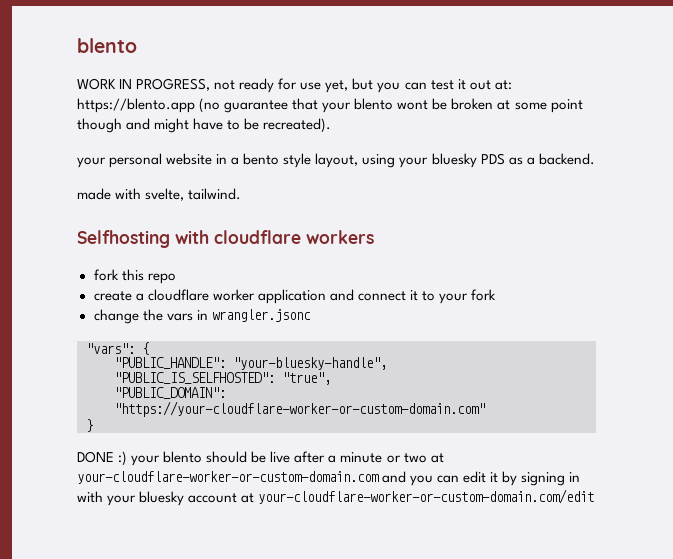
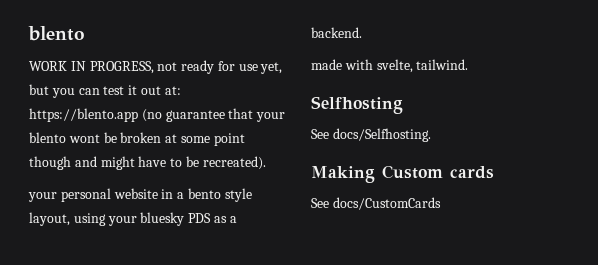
[175,230,374,244] [93,269,176,284] [93,289,497,304] [93,309,311,324] [86,342,149,355] [114,357,387,370] [114,372,331,385] [114,387,226,399] [114,401,485,417] [86,419,93,432] [77,451,444,466] [77,471,581,486] [77,489,595,506] with cloudflare workers // fork this repo // create a cloudflare worker application and connect it to your fork // change the vars in wrangler.jsonc // "vars": { // "PUBLIC_HANDLE": "your-bluesky-handle", // "PUBLIC_IS_SELFHOSTED": "true", // "PUBLIC_DOMAIN": "https://your-cloudflare-worker-or-custom-domain.com" // } // DONE :) your blento should be live after a minute or two at your-cloudflare-worker-or-custom-domain.com and you can edit it by signing in with your bluesky account at your-cloudflare-worker-or-custom-domain.com/edit -> [311,128,431,142] [311,165,494,183] [311,197,441,210] // See docs/Selfhosting. // Making Custom cards // See docs/CustomCards

